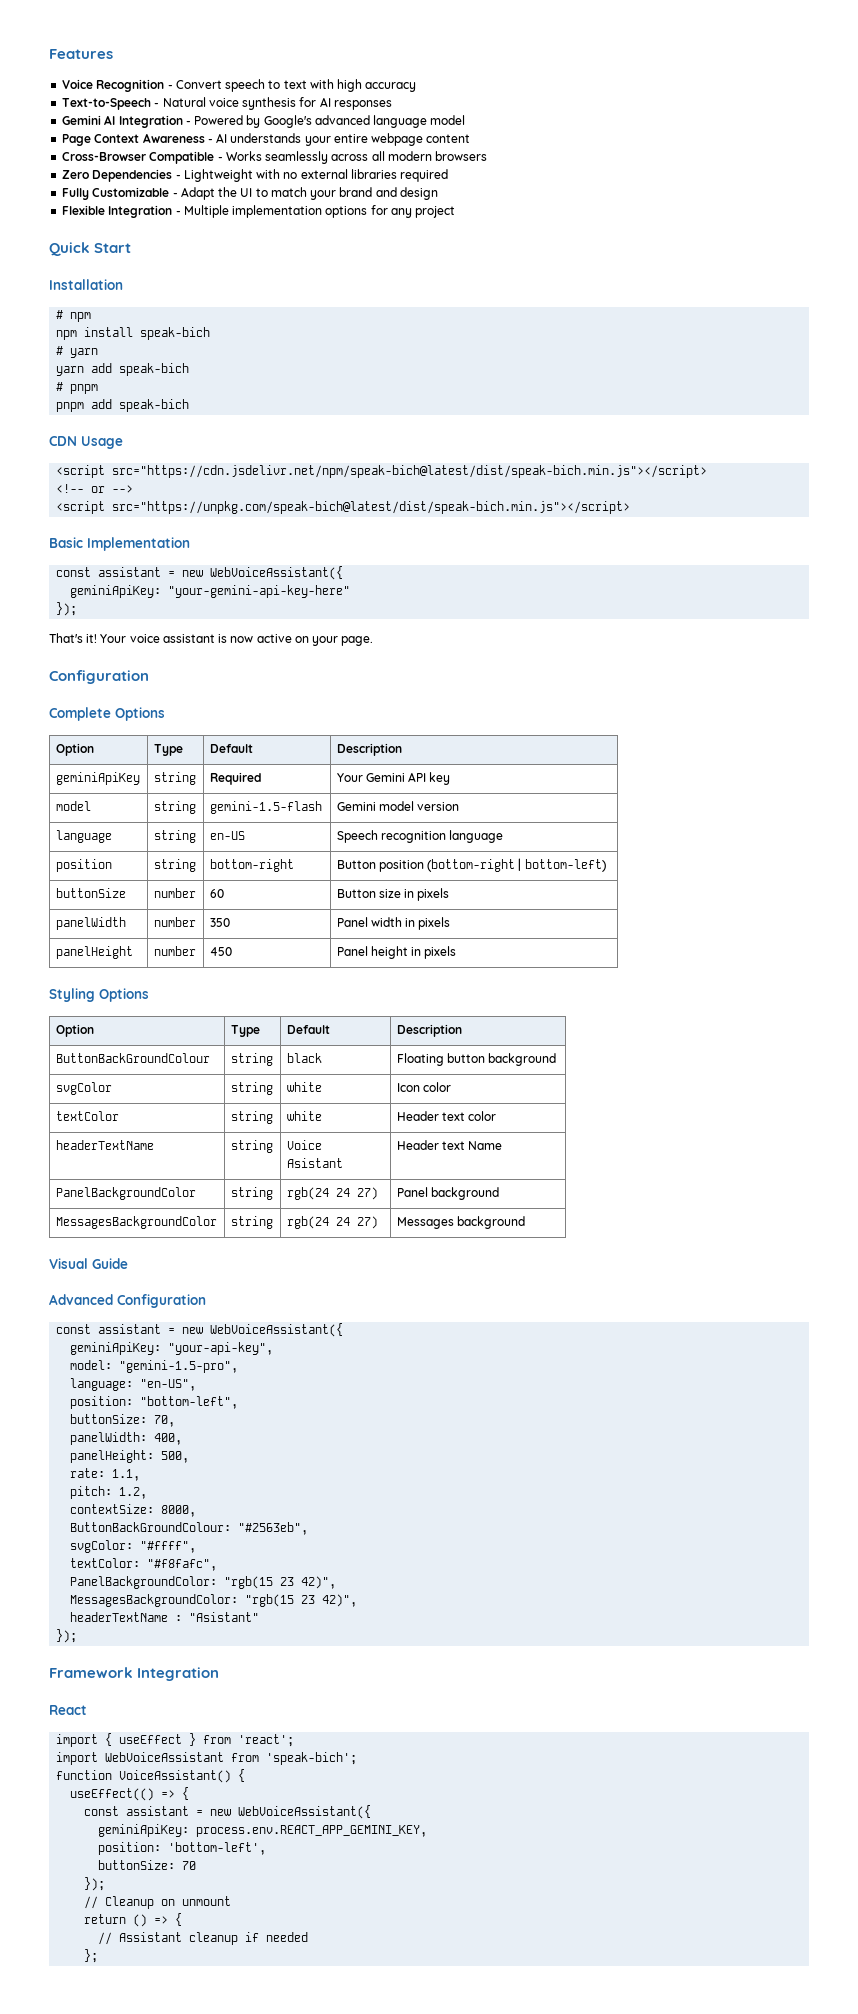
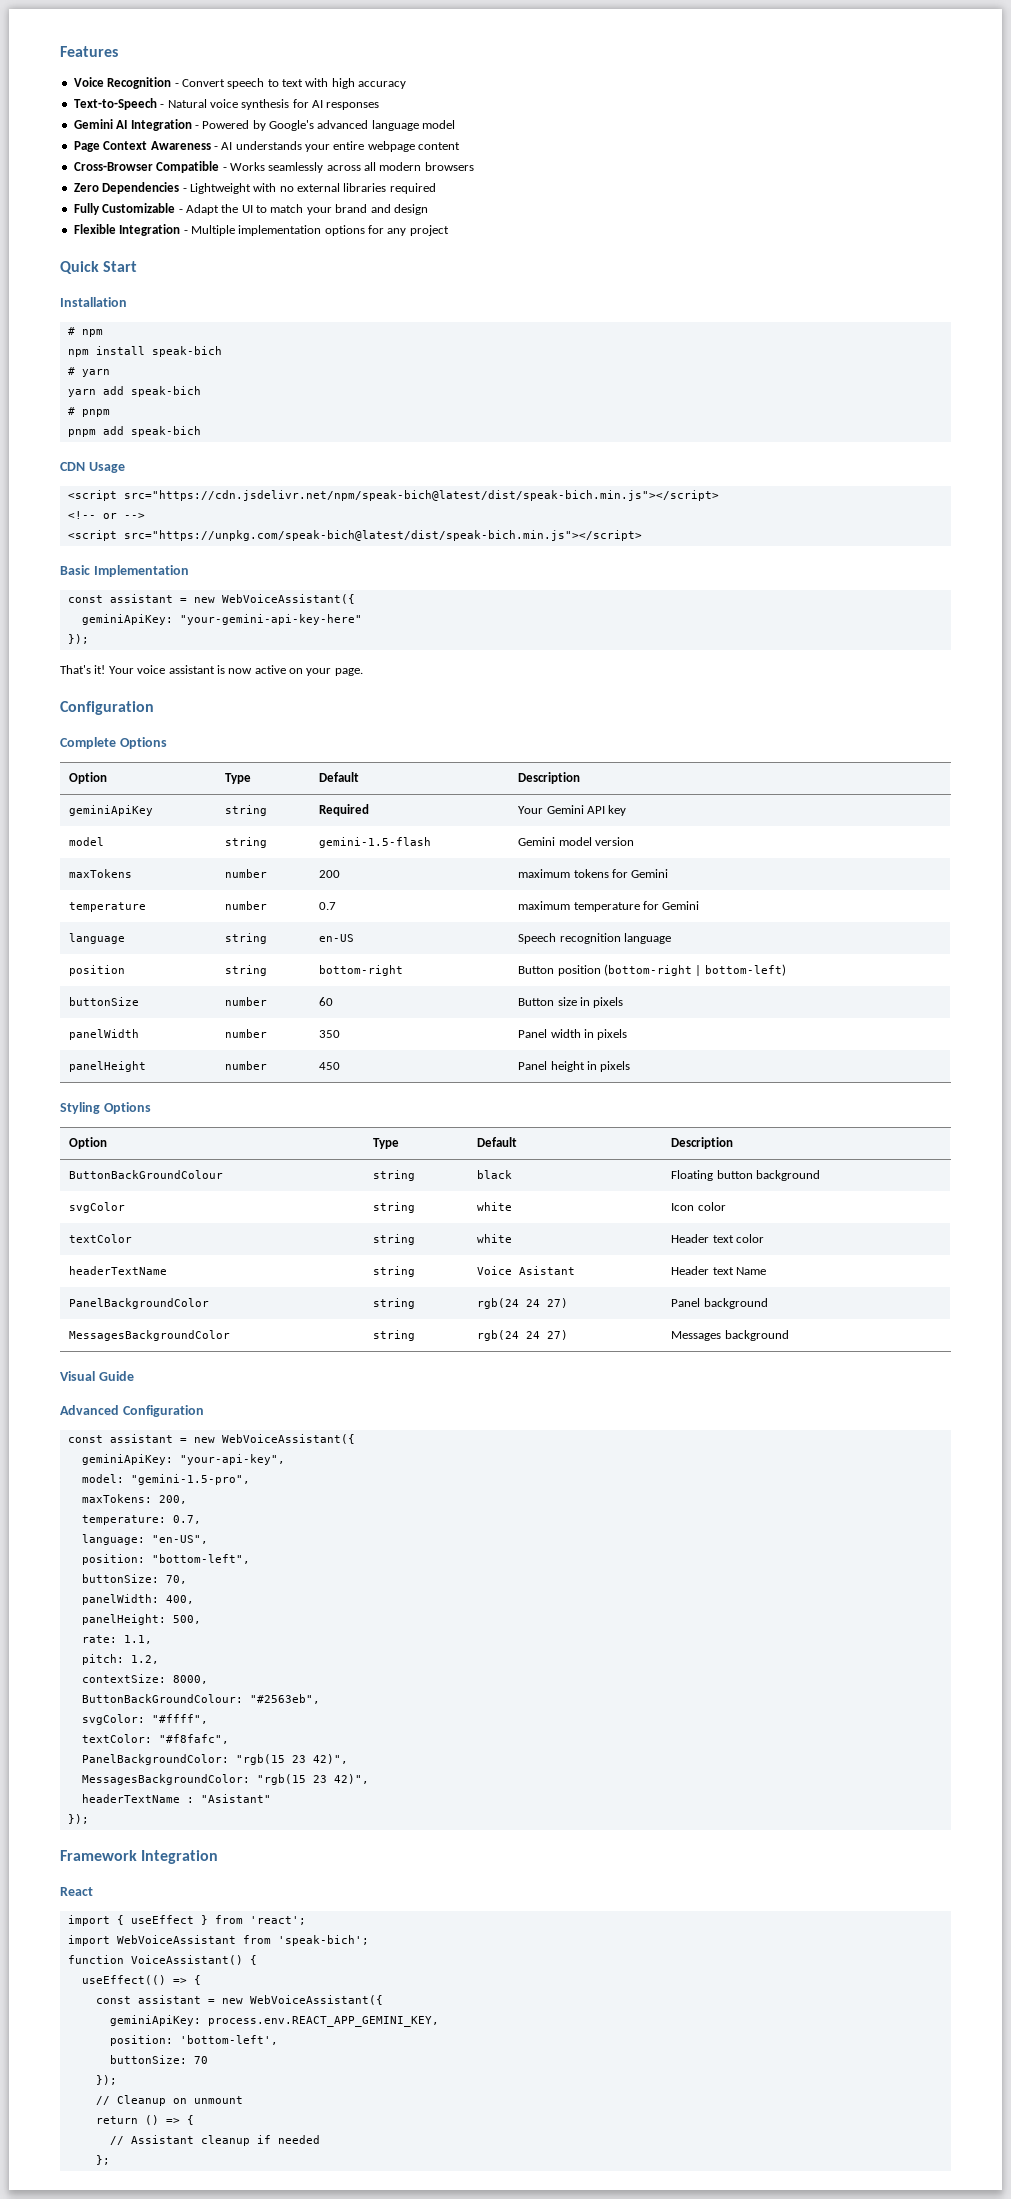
(460, 806) none -> [69,869,133,878] [225,869,268,878] [319,870,341,878] [518,869,669,878] [69,902,147,912] [225,901,268,910] [319,902,337,910] [518,901,700,912] // maxTokens | number | 200 | maximum tokens for Gemini // temperature | number | 0.7 | maximum temperature for Gemini
(239, 1366) none -> [81,1494,187,1504] [81,1515,201,1525] // maxTokens: 200, // temperature: 0.7,

